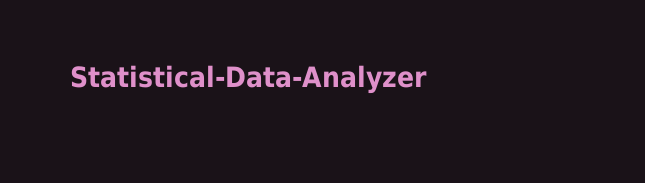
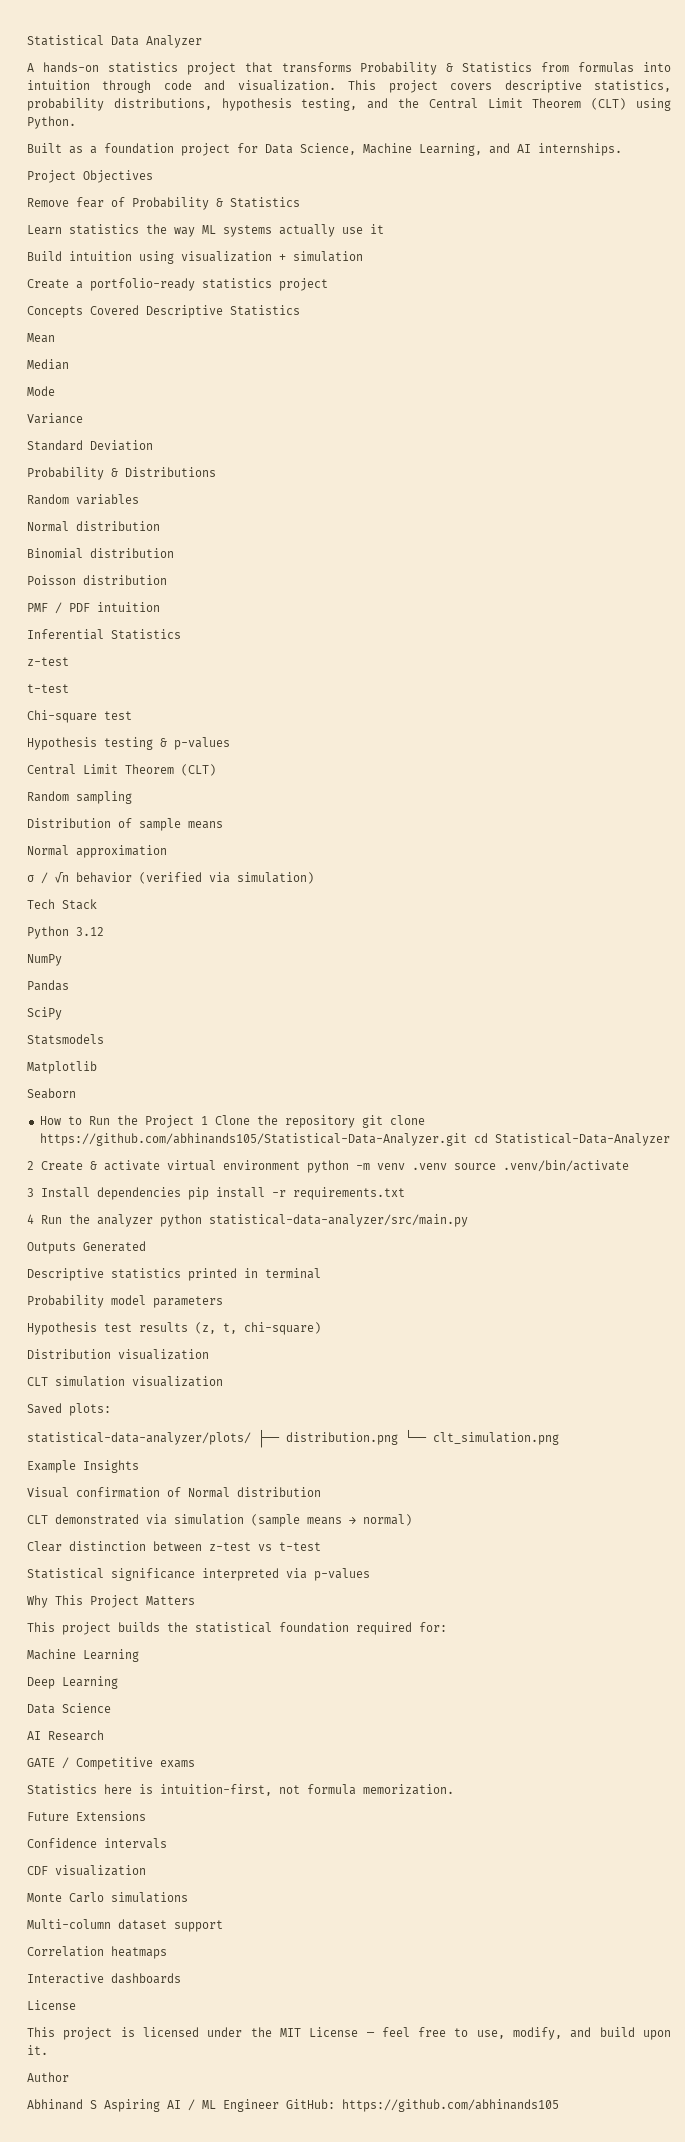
[70,65,427,94] Statistical-Data-Analyzer -> [27,35,202,48] [27,62,671,75] [27,80,672,93] [27,98,671,111] [27,116,76,129] [27,143,622,156] [27,170,153,183] [27,197,300,210] [27,224,384,237] [27,251,363,264] [27,278,328,291] [27,305,300,318] [27,333,55,343] [27,359,69,370] [27,386,55,396] [27,413,83,424] [27,440,153,451] [27,467,216,480] [27,494,139,505] [27,521,160,532] [27,548,174,559] [27,575,167,585] [27,602,160,614] [27,629,181,640] [27,657,69,666] [27,684,69,693] [27,710,132,723] [27,737,230,750] [27,764,216,776] [27,791,132,804] [27,818,223,831] [27,845,167,858] [27,872,314,884] [27,899,97,910] [27,926,104,939] [27,954,62,966] [27,980,69,991] [27,1007,62,1020] [27,1034,104,1045] [27,1061,97,1074] [27,1088,76,1099] [39,1115,425,1128] [39,1133,670,1146] [27,1160,629,1173] [27,1187,405,1200] [27,1214,468,1227] [27,1241,146,1254] [27,1268,321,1281] [27,1295,223,1308] [27,1322,321,1335] [27,1349,209,1360] [27,1376,223,1387] [27,1403,111,1416] [27,1429,559,1448] [27,1460,139,1473] [27,1487,321,1498] [27,1514,412,1527] [27,1541,321,1552] [27,1568,370,1581] [27,1595,195,1608] [27,1622,447,1635] [27,1649,139,1662] [27,1676,118,1689] [27,1703,111,1714] [27,1730,104,1741] [27,1757,195,1770] [27,1784,454,1796] [27,1811,146,1821] [27,1838,167,1849] [27,1865,146,1876] [27,1892,188,1903] [27,1919,223,1932] [27,1946,167,1959] [27,1973,181,1984] [27,2000,76,2010] [27,2027,671,2040] [27,2045,48,2055] [27,2072,69,2082] [27,2099,559,2112] Statistical Data Analyzer // A hands-on statistics project that transforms Probability & Statistics from formulas into intuition through code and visualization. This project covers descriptive statistics, probability distributions, hypothesis testing, and the Central Limit Theorem (CLT) using Python. // Built as a foundation project for Data Science, Machine Learning, and AI internships. // Project Objectives // Remove fear of Probability & Statistics // Learn statistics the way ML systems actually use it // Build intuition using visualization + simulation // Create a portfolio-ready statistics project // Concepts Covered Descriptive Statistics // Mean // Median // Mode // Variance // Standard Deviation // Probability & Distributions // Random variables // Normal distribution // Binomial distribution // Poisson distribution // PMF / PDF intuition // Inferential Statistics // z-test // t-test // Chi-square test // Hypothesis testing & p-values // Central Limit Theorem (CLT) // Random sampling // Distribution of sample means // Normal approximation // σ / √n behavior (verified via simulation) // Tech Stack // Python 3.12 // NumPy // Pandas // SciPy // Statsmodels // Matplotlib // Seaborn // How to Run the Project 1 Clone the repository git clone https://github.com/abhinands105/Statistical-Data-Analyzer.git cd Statistical-Data-Analyzer // 2 Create & activate virtual environment python -m venv .venv source .venv/bin/activate // 3 Install dependencies pip install -r requirements.txt // 4 Run the analyzer python statistical-data-analyzer/src/main.py // Outputs Generated // Descriptive statistics printed in terminal // Probability model parameters // Hypothesis test results (z, t, chi-square) // Distribution visualization // CLT simulation visualization // Saved plots: // statistical-data-analyzer/plots/ ├── distribution.png └── clt_simulation.png // Example Insights // Visual confirmation of Normal distribution // CLT demonstrated via simulation (sample means → normal) // Clear distinction between z-test vs t-test // Statistical significance interpreted via p-values // Why This Project Matters // This project builds the statistical foundation required for: // Machine Learning // Deep Learning // Data Science // AI Research // GATE / Competitive exams // Statistics here is intuition-first, not formula memorization. // Future Extensions // Confidence intervals // CDF visualization // Monte Carlo simulations // Multi-column dataset support // Correlation heatmaps // Interactive dashboards // License // This project is licensed under the MIT License — feel free to use, modify, and build upon it. // Author // Abhinand S Aspiring AI / ML Engineer GitHub: https://github.com/abhinands105

